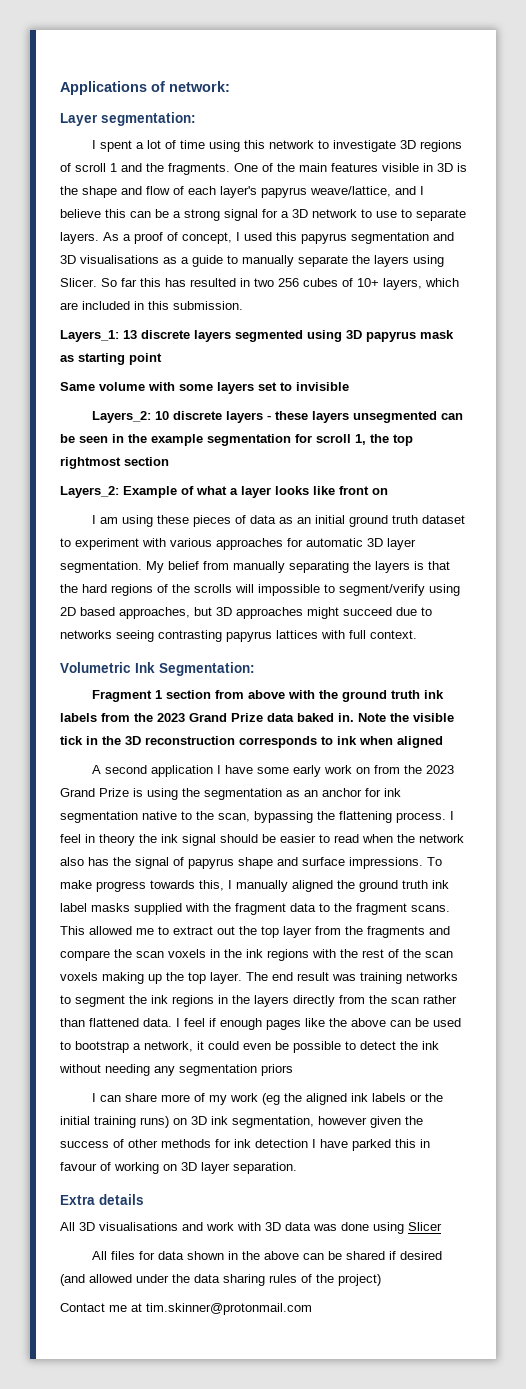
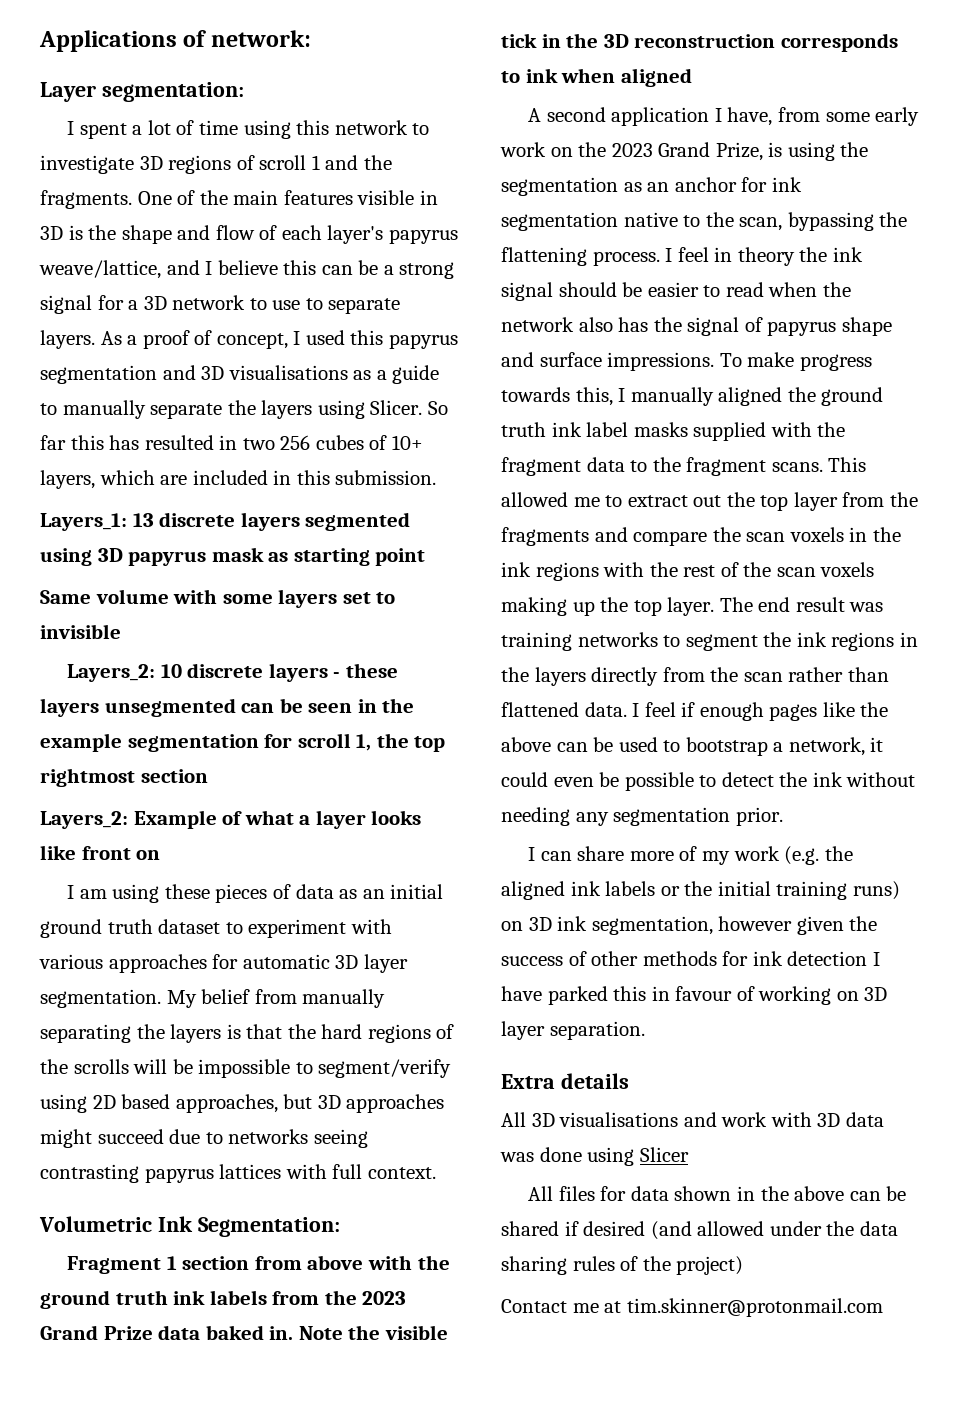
(254, 588) none -> [172,1059,193,1074] be
[225,765,254,774] have -> [727,107,820,126] have, from
[374,765,455,774] [60,788,129,797] from the 2023 Grand Prize -> [578,142,763,161] the 2023 Grand Prize,
[261,1064,293,1076] priors -> [735,807,783,826] prior.
[262,1093,281,1105] (eg -> [784,846,820,865] (e.g.

